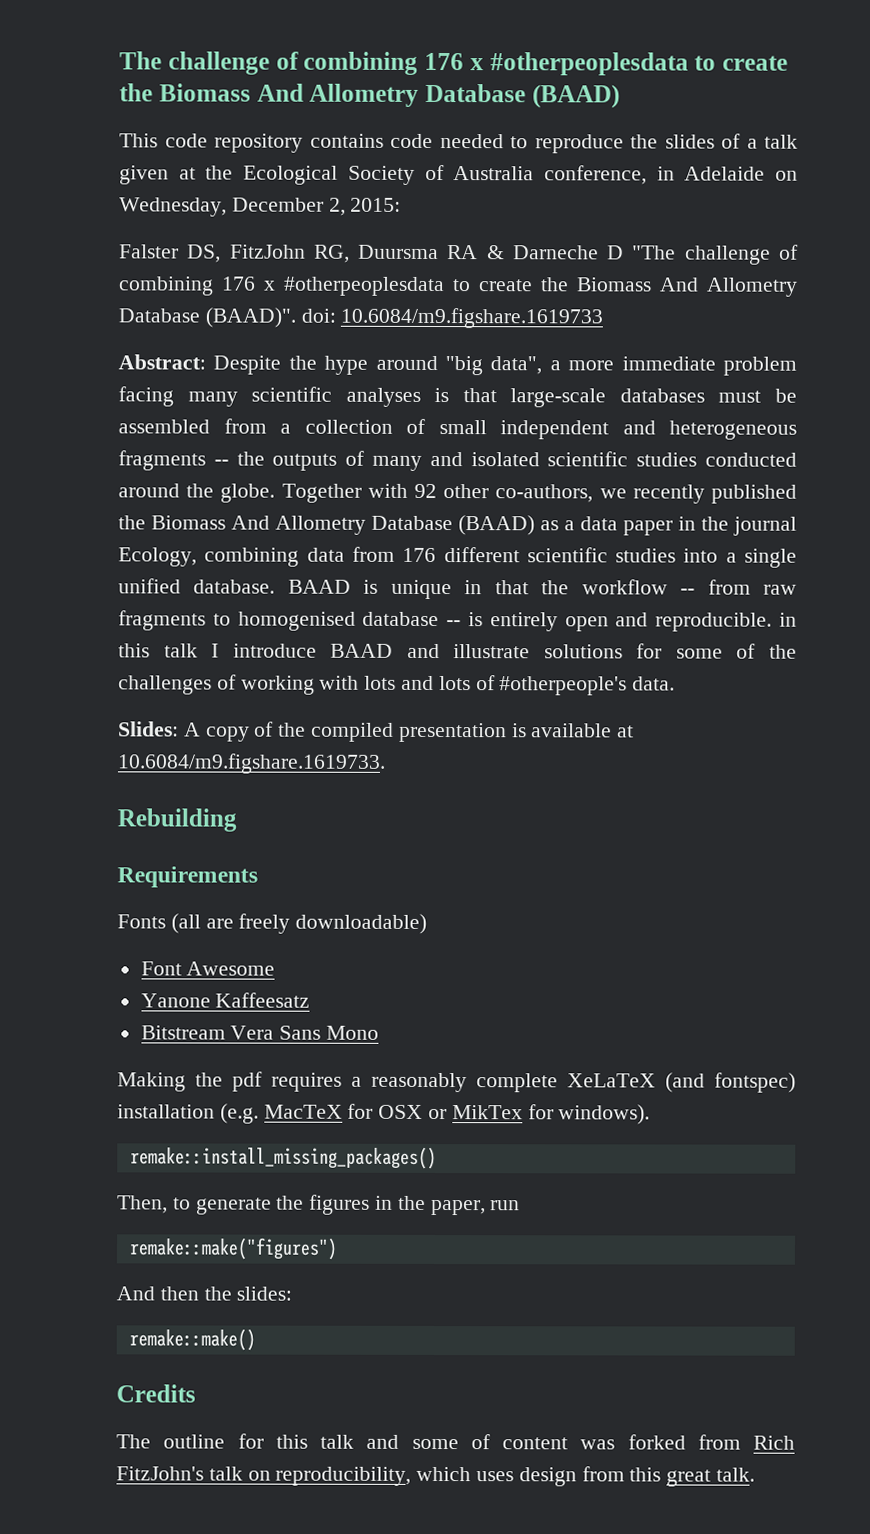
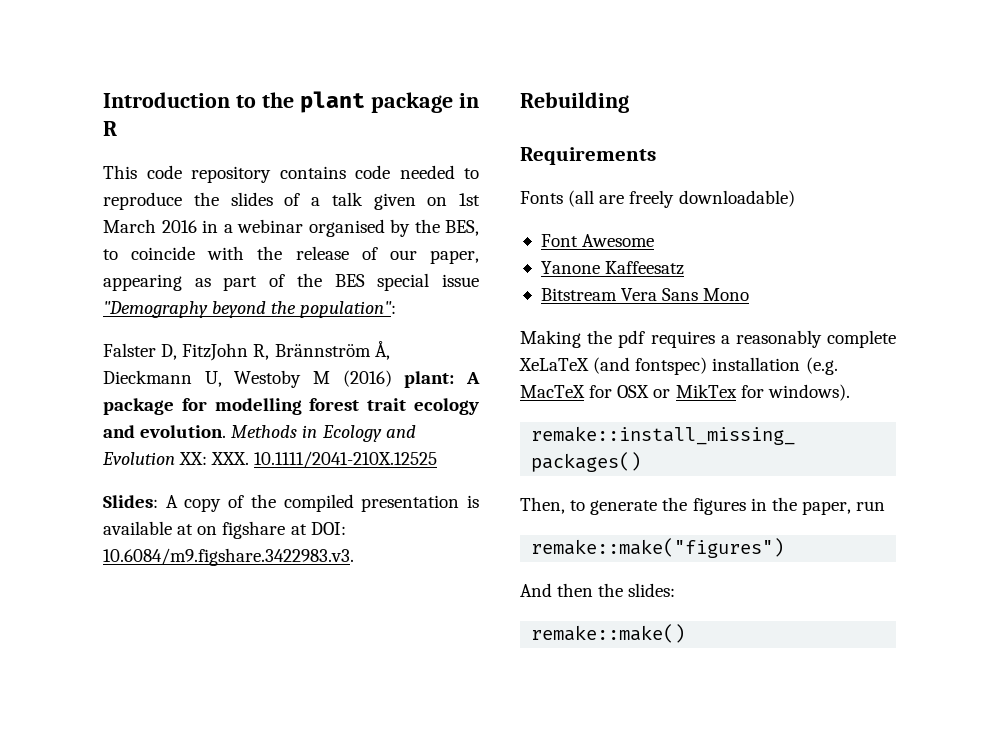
[119,51,788,76] [119,83,620,109] The challenge of combining 176 x #otherpeoplesdata to create the Biomass And Allometry Database (BAAD) -> [103,91,479,113] [103,121,117,136] Introduction to the plant package in R
[178,164,798,185] [119,197,402,217] [119,244,799,265] [118,276,798,297] [118,307,604,329] [118,354,797,376] [118,386,797,408] [118,418,797,440] [118,450,797,471] [118,483,797,504] [118,515,797,536] [118,546,797,568] [118,578,797,600] [118,610,797,632] [118,643,797,659] [118,674,676,696] at the Ecological Society of Australia conference, in Adelaide on Wednesday, December 2, 2015: // Falster DS, FitzJohn RG, Duursma RA & Darneche D "The challenge of combining 176 x #otherpeoplesdata to create the Biomass And Allometry Database (BAAD)". doi: 10.6084/m9.figshare.1619733 // Abstract: Despite the hype around "big data", a more immediate problem facing many scientific analyses is that large-scale databases must be assembled from a collection of small independent and heterogeneous fragments -- the outputs of many and isolated scientific studies conducted around the globe. Together with 92 other co-authors, we recently published the Biomass And Allometry Database (BAAD) as a data paper in the journal Ecology, combining data from 176 different scientific studies into a single unified database. BAAD is unique in that the workflow -- from raw fragments to homogenised database -- is entirely open and reproducible. in this talk I introduce BAAD and illustrate solutions for some of the challenges of working with lots and lots of #otherpeople's data. -> [427,193,480,206] [103,219,479,237] [103,246,480,264] [103,273,479,291] [103,301,397,318] [103,341,390,361] [103,370,480,388] [103,398,480,415] [103,425,416,442] [102,451,438,468] on 1st March 2016 in a webinar organised by the BES, to coincide with the release of our paper, appearing as part of the BES special issue "Demography beyond the population": // Falster D, FitzJohn R, Brännström Å, Dieckmann U, Westoby M (2016) plant: A package for modelling forest trait ecology and evolution. Methods in Ecology and Evolution XX: XXX. 10.1111/2041-210X.12525
[117,753,386,774] 10.6084/m9.figshare.1619733. -> [197,521,346,539] [103,548,354,566] on figshare at DOI: 10.6084/m9.figshare.3422983.v3.
[116,1384,196,1403] [116,1433,795,1450] [116,1466,756,1487] // Credits // The outline for this talk and some of content was forked from Rich FitzJohn's talk on reproducibility, which uses design from this great talk. -> (686, 633) none

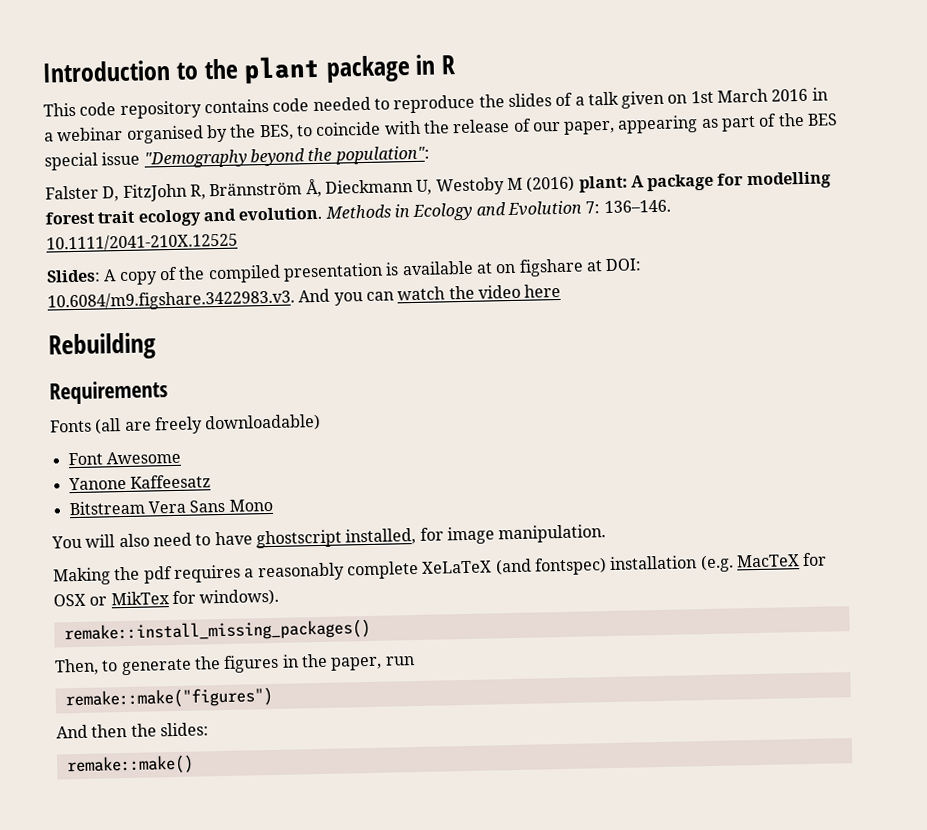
[179,452,250,465] XX: XXX. -> [585,199,671,214] 7: 136–146.
(354, 557) none -> [298,283,562,306] And you can watch the video here
(750, 294) none -> [51,524,607,549] // You will also need to have ghostscript installed, for image manipulation.

